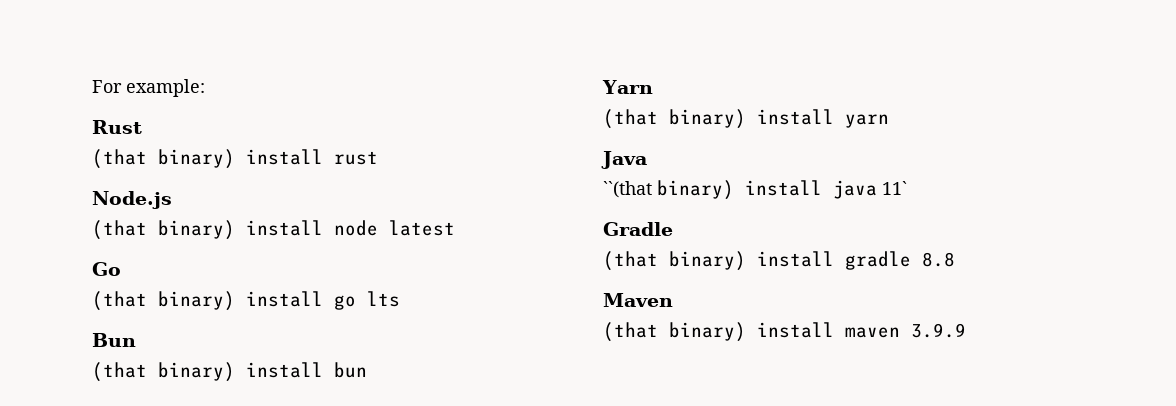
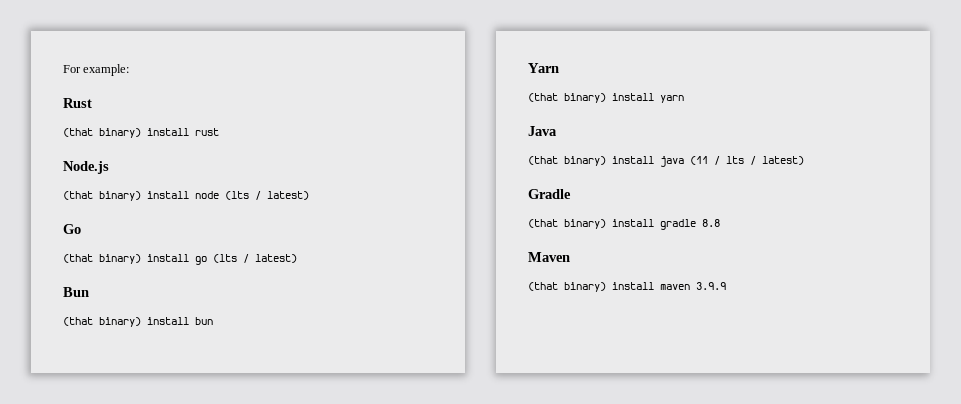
[389,220,455,236] latest -> [225,191,309,200] (lts / latest)
[367,291,400,307] lts -> [213,254,297,263] (lts / latest)
[603,181,652,198] ``(that -> [528,156,558,165] (that
[882,181,907,195] 11` -> [690,156,804,165] (11 / lts / latest)

